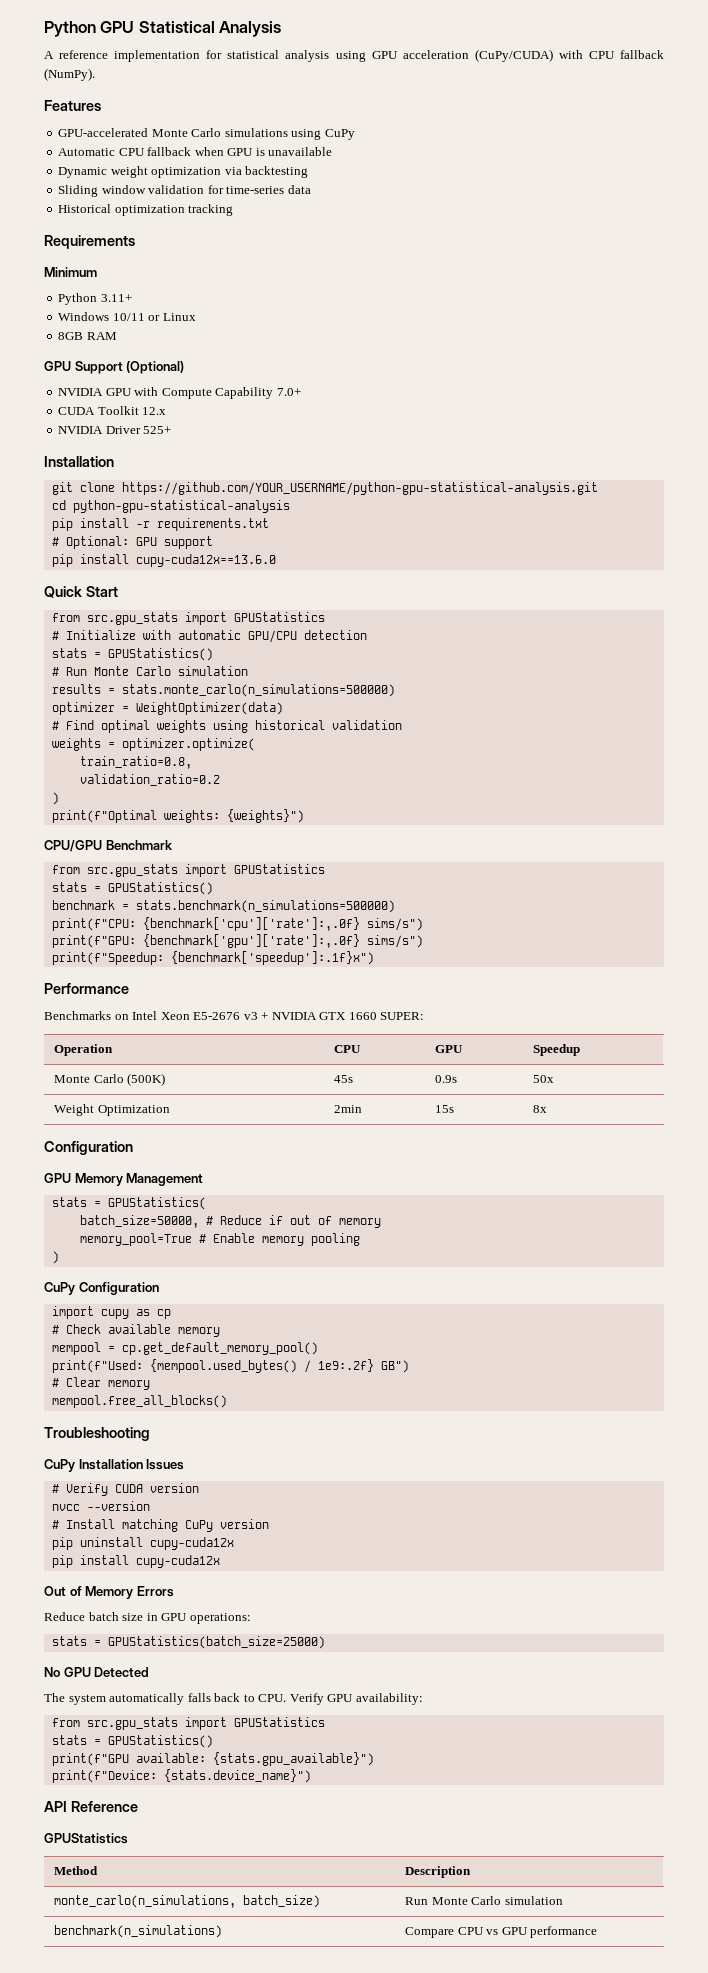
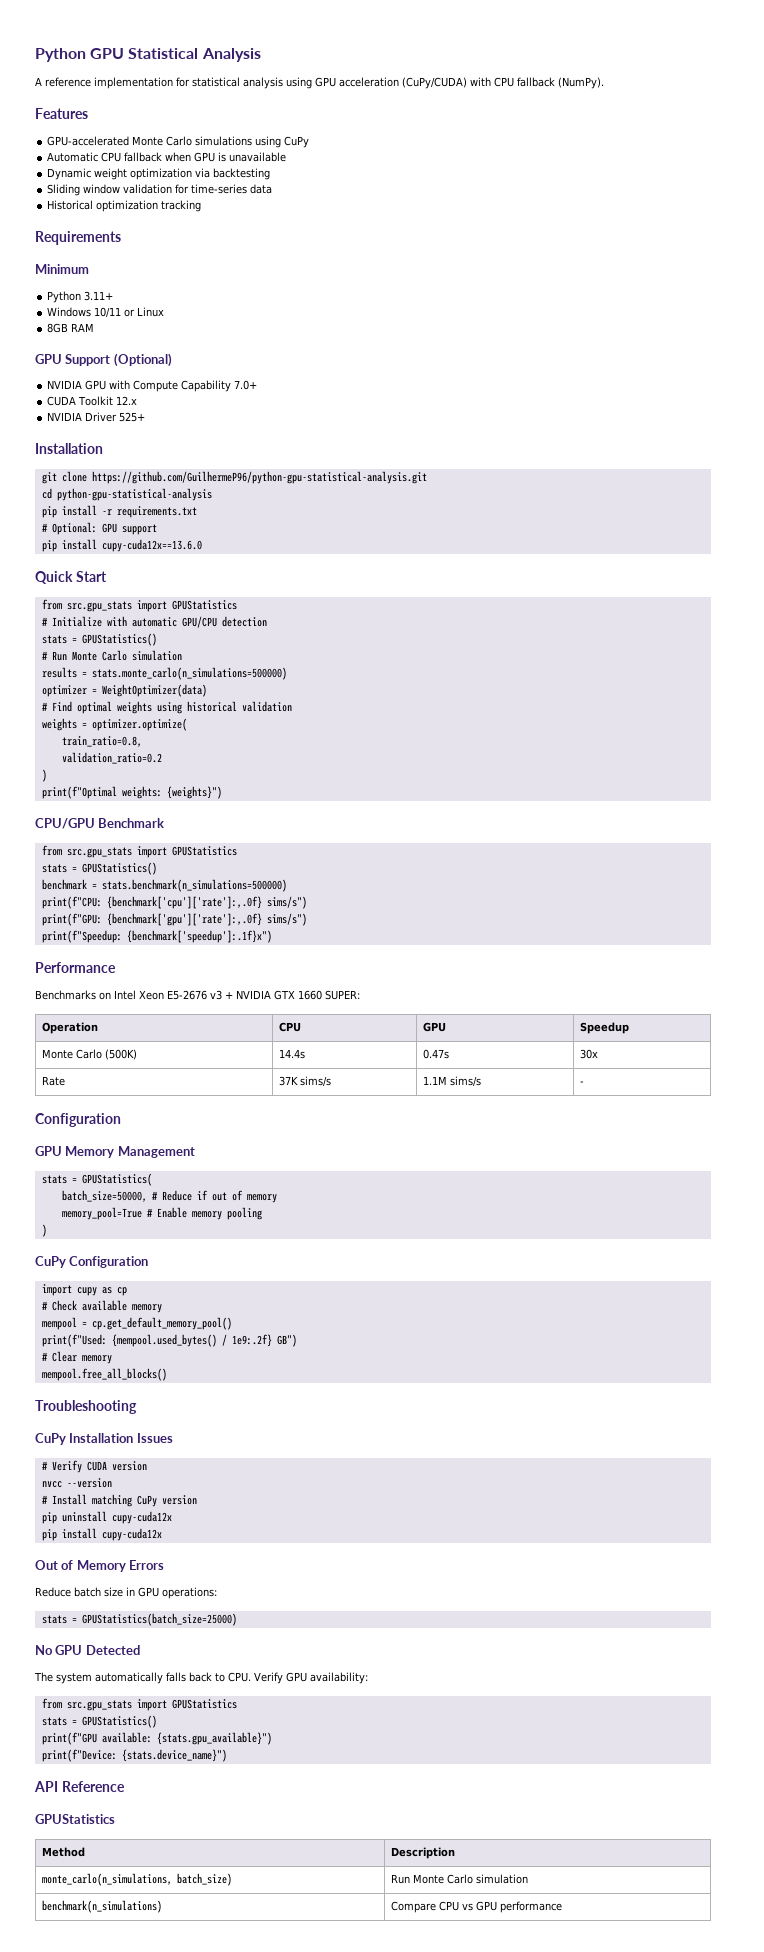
[121,482,598,495] https://github.com/YOUR_USERNAME/python-gpu-statistical-analysis.git -> [91,471,427,484] https://github.com/GuilhermeP96/python-gpu-statistical-analysis.git
[334,1075,354,1083] [435,1075,458,1083] [533,1075,555,1083] [54,1104,170,1116] [334,1105,363,1113] [435,1105,455,1113] [533,1105,548,1113] 45s | 0.9s | 50x // Weight Optimization | 2min | 15s | 8x -> [279,1049,306,1059] [423,1049,450,1059] [580,1049,599,1059] [42,1076,66,1086] [279,1076,332,1087] [423,1076,482,1087] [580,1081,585,1085] 14.4s | 0.47s | 30x // Rate | 37K sims/s | 1.1M sims/s | -

